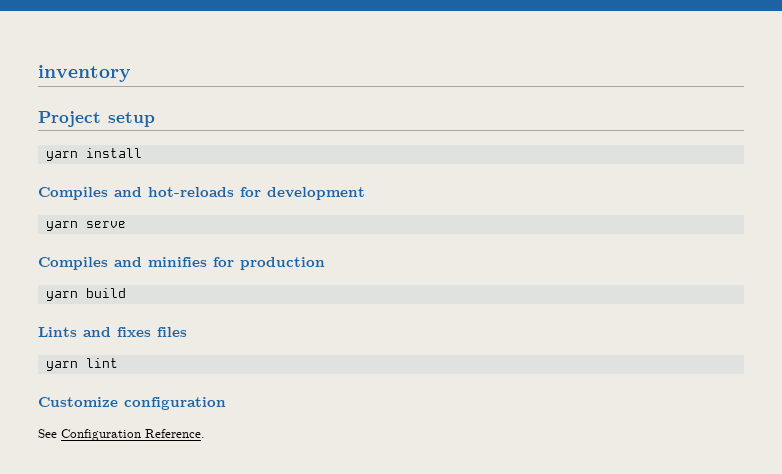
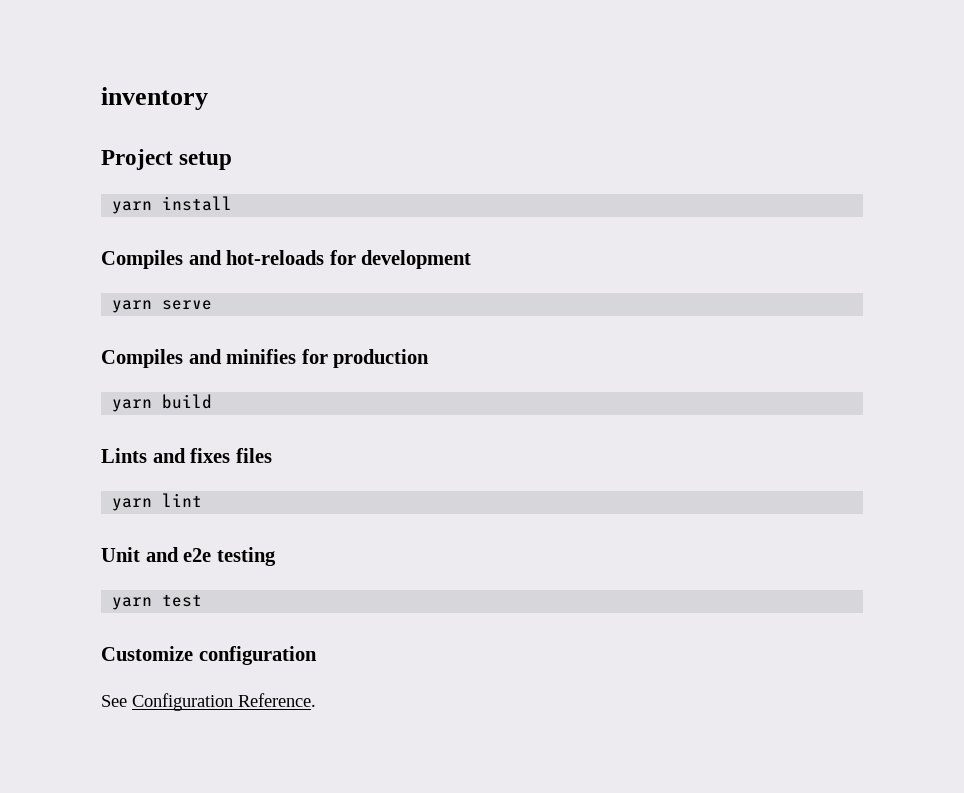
(118, 363) none -> [101,547,276,566] [112,594,203,610] // Unit and e2e testing // yarn test

